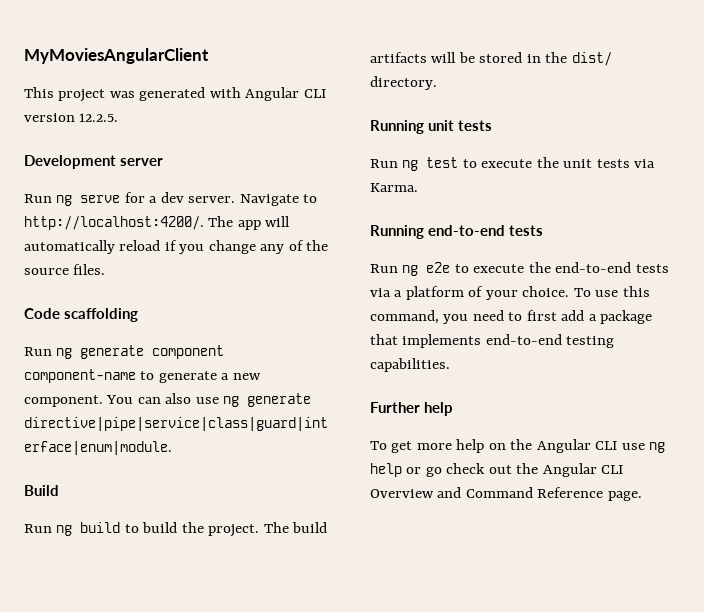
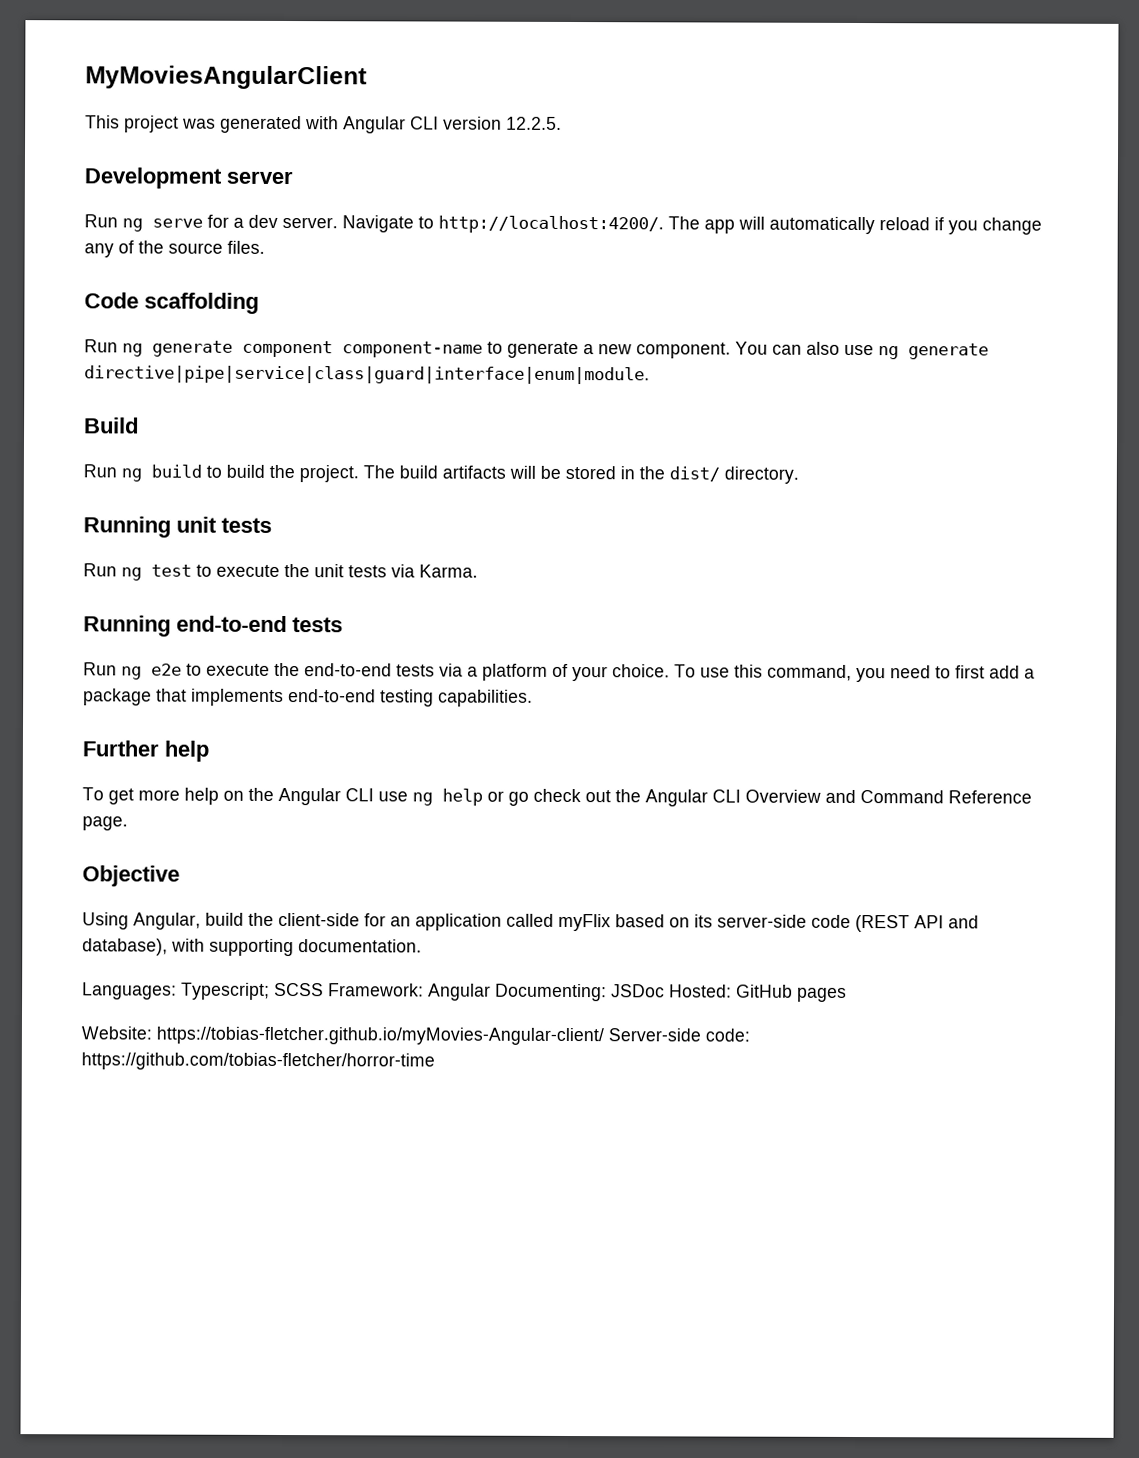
(642, 496) none -> [82,865,180,887] [82,912,979,933] [82,938,422,957] [82,982,847,1002] [81,1026,750,1046] [81,1052,435,1071] // Objective // Using Angular, build the client-side for an application called myFlix based on its server-side code (REST API and database), with supporting documentation. // Languages: Typescript; SCSS Framework: Angular Documenting: JSDoc Hosted: GitHub pages // Website: https://tobias-fletcher.github.io/myMovies-Angular-client/ Server-side code: https://github.com/tobias-fletcher/horror-time

